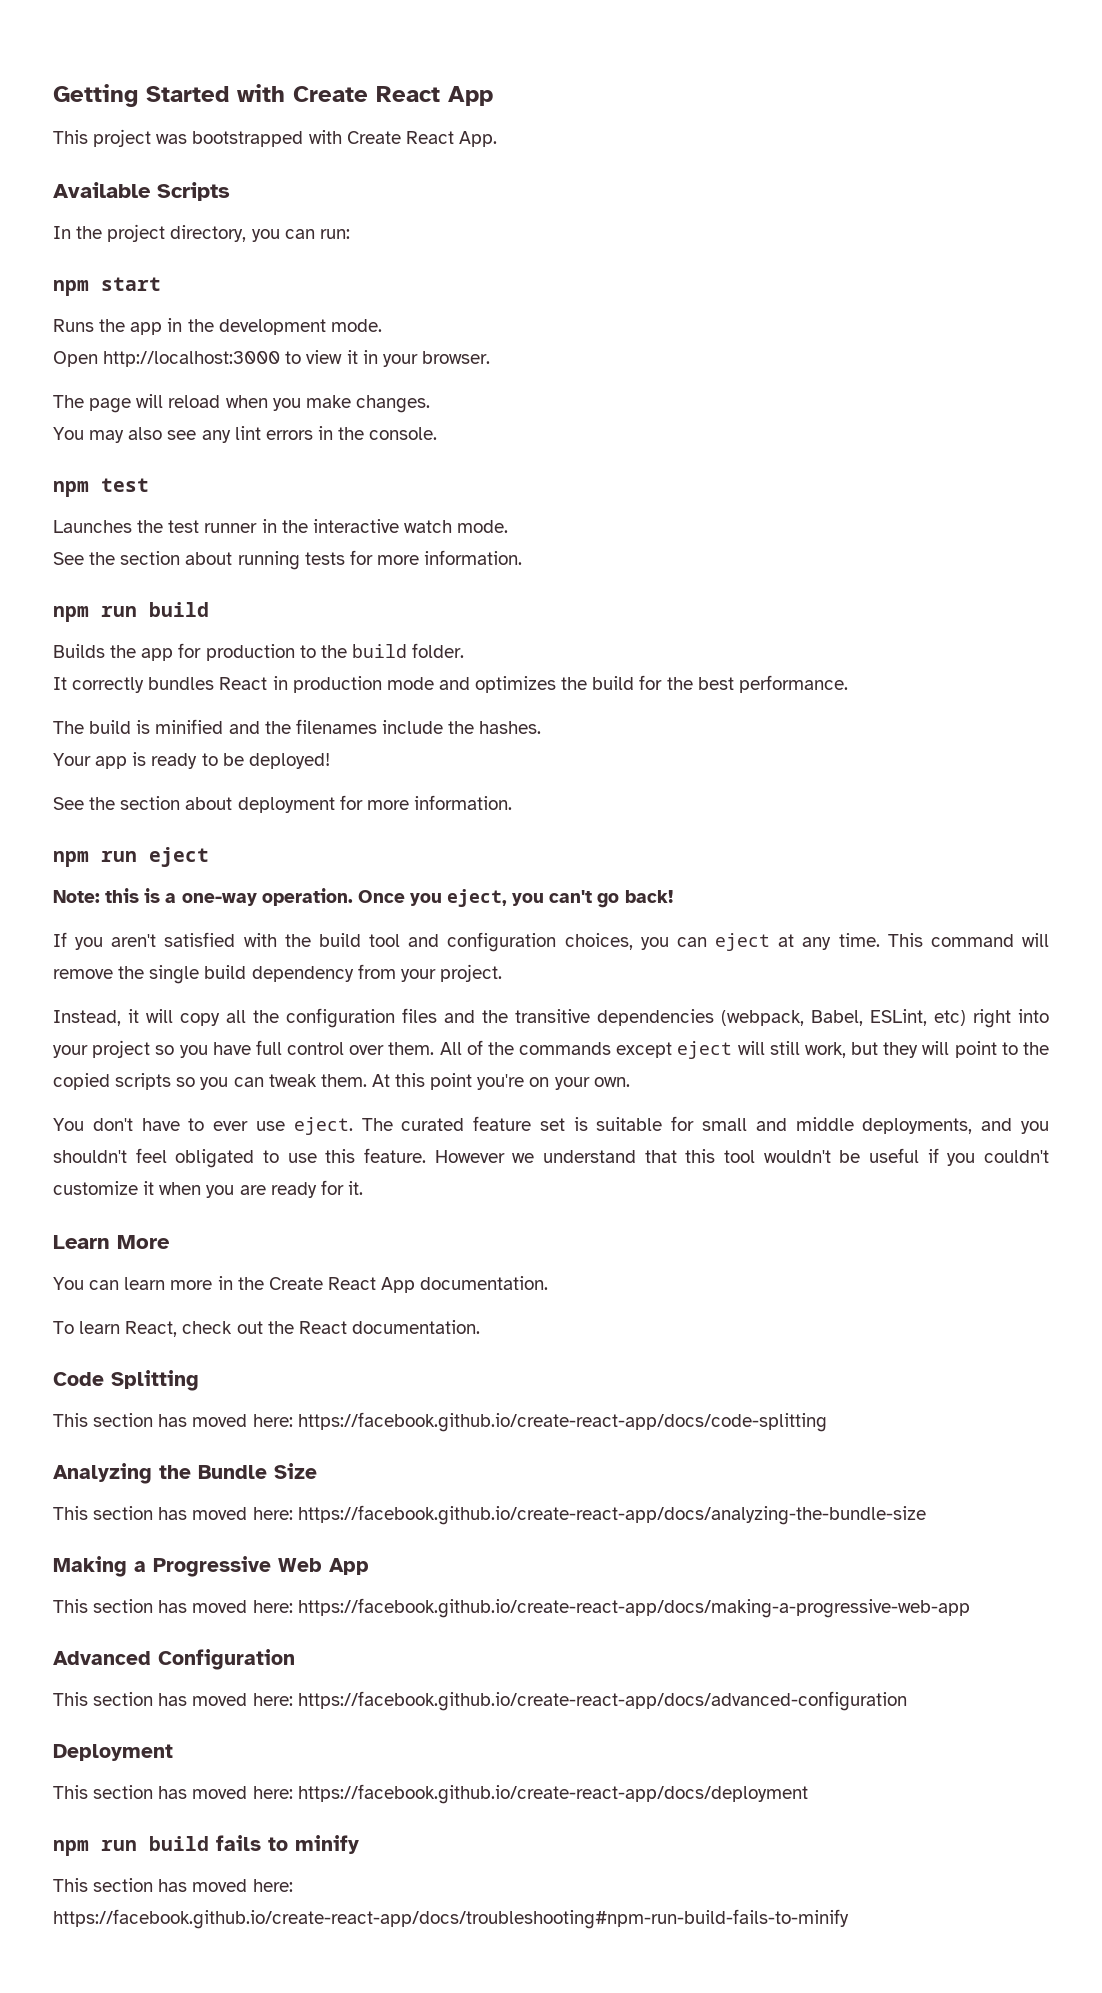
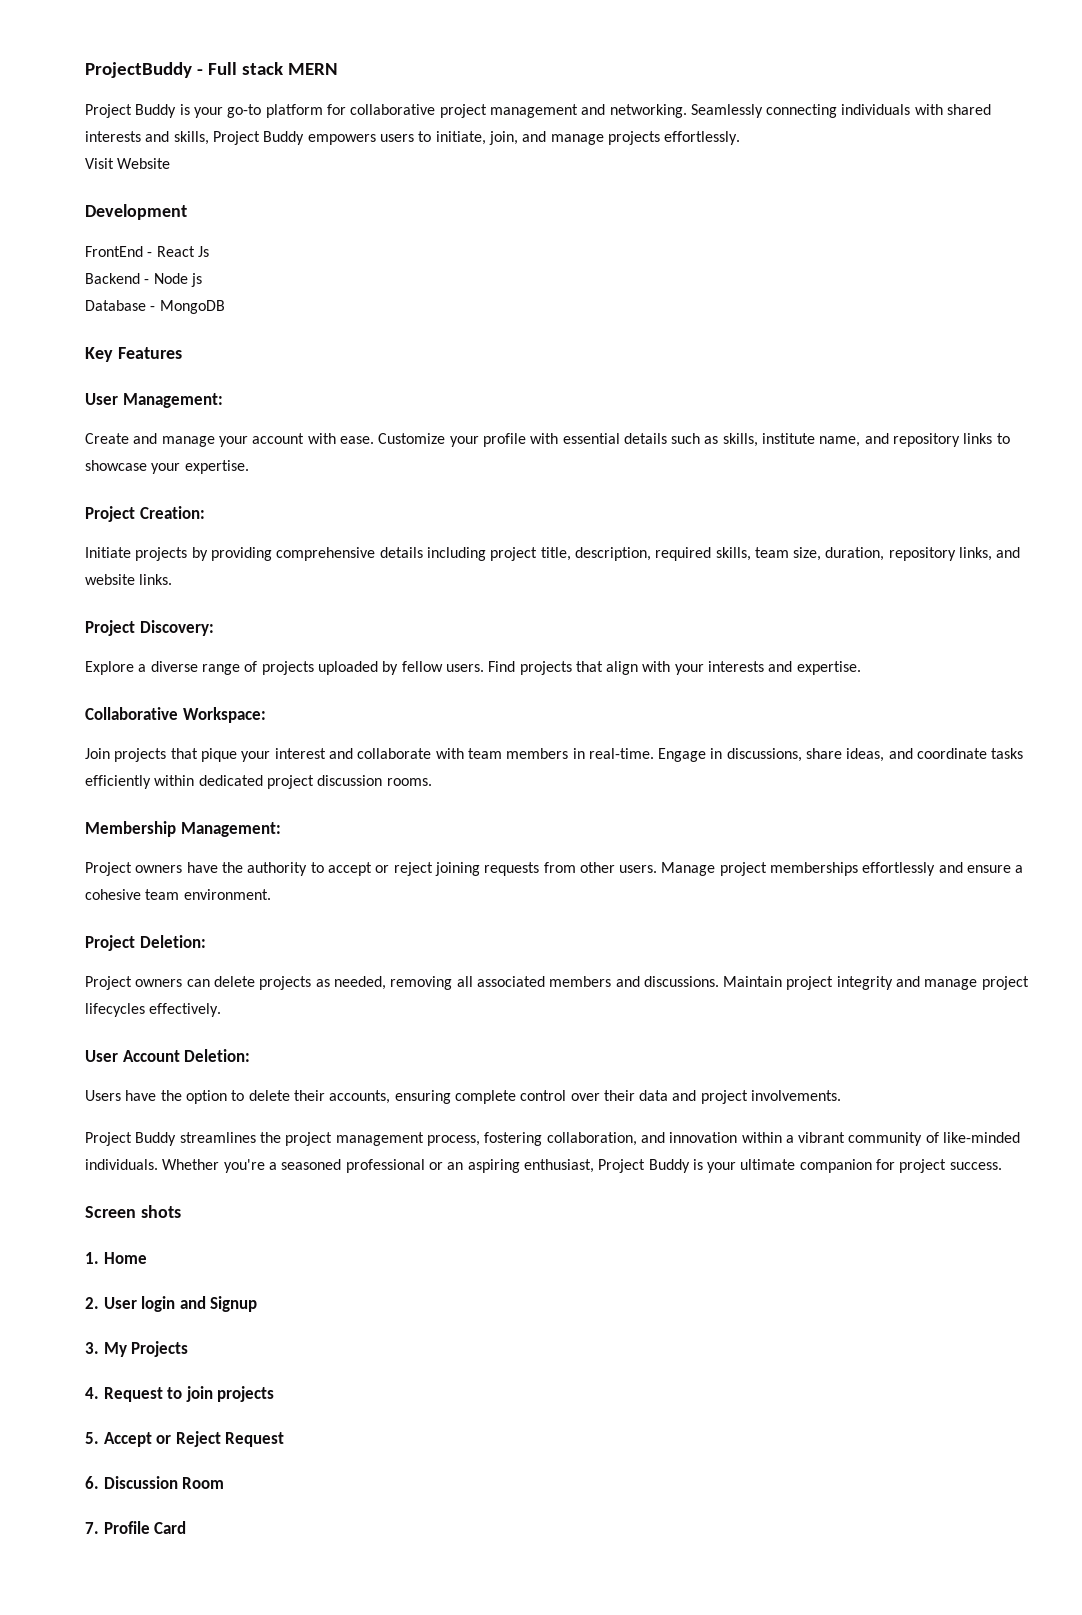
[53,84,493,107] [53,129,497,147] [53,182,230,201] [53,224,350,242] [53,277,161,296] [53,318,382,335] [53,350,490,367] [53,394,430,413] [53,426,438,443] [53,478,149,497] [53,519,509,533] [53,550,523,570] [53,602,209,622] [53,643,465,661] [53,675,848,693] [53,719,542,734] [53,752,330,769] [53,795,512,813] [53,847,209,867] [53,888,673,908] [53,932,1049,952] [53,964,502,984] [53,1008,1049,1028] [53,1040,1049,1059] [53,1073,630,1090] [53,1116,1049,1135] [53,1148,1049,1168] [53,1180,363,1198] [53,1235,170,1249] [53,1276,549,1293] [53,1320,480,1337] [53,1370,199,1391] [53,1412,827,1432] [53,1463,317,1484] [53,1505,926,1525] [53,1556,369,1577] [53,1598,970,1618] [53,1649,295,1670] [53,1691,907,1711] [53,1744,173,1761] [53,1784,808,1804] [53,1835,359,1856] [53,1878,293,1892] [53,1909,849,1929] Getting Started with Create React App // This project was bootstrapped with Create React App. // Available Scripts // In the project directory, you can run: // npm start // Runs the app in the development mode. // Open http://localhost:3000 to view it in your browser. // The page will reload when you make changes. // You may also see any lint errors in the console. // npm test // Launches the test runner in the interactive watch mode. // See the section about running tests for more information. // npm run build // Builds the app for production to the build folder. // It correctly bundles React in production mode and optimizes the build for the best performance. // The build is minified and the filenames include the hashes. // Your app is ready to be deployed! // See the section about deployment for more information. // npm run eject // Note: this is a one-way operation. Once you eject, you can't go back! // If you aren't satisfied with the build tool and configuration choices, you can eject at any time. This command will remove the single build dependency from your project. // Instead, it will copy all the configuration files and the transitive dependencies (webpack, Babel, ESLint, etc) right into your project so you have full control over them. All of the commands except eject will still work, but they will point to the copied scripts so you can tweak them. At this point you're on your own. // You don't have to ever use eject. The curated feature set is suitable for small and middle deployments, and you shouldn't feel obligated to use this feature. However we understand that this tool wouldn't be useful if you couldn't customize it when you are ready for it. // Learn More // You can learn more in the Create React App documentation. // To learn React, check out the React documentation. // Code Splitting // This section has moved here: https://facebook.github.io/create-react-app/docs/code-splitting // Analyzing the Bundle Size // This section has moved here: https://facebook.github.io/create-react-app/docs/analyzing-the-bundle-size // Making a Progressive Web App // This section has moved here: https://facebook.github.io/create-react-app/docs/making-a-progressive-web-app // Advanced Configuration // This section has moved here: https://facebook.github.io/create-react-app/docs/advanced-configuration // Deployment // This section has moved here: https://facebook.github.io/create-react-app/docs/deployment // npm run build fails to minify // This section has moved here: https://facebook.github.io/create-react-app/docs/troubleshooting#npm-run-build-fails-to-minify -> [85,62,338,78] [85,104,992,118] [85,131,741,145] [85,158,171,169] [85,204,187,220] [85,246,209,257] [85,273,202,287] [85,300,225,314] [85,347,182,362] [85,393,223,408] [85,433,1010,447] [85,460,249,474] [85,506,205,522] [85,547,1021,561] [85,574,173,585] [85,620,214,636] [85,661,861,675] [85,707,266,723] [85,748,1024,762] [85,775,432,789] [85,821,281,837] [85,862,1024,876] [85,889,271,900] [85,935,206,951] [85,976,1029,990] [85,1003,222,1017] [85,1049,251,1062] [85,1090,842,1104] [85,1132,1021,1146] [85,1159,1002,1173] [85,1205,181,1218] [85,1252,147,1264] [85,1296,258,1312] [85,1341,189,1357] [85,1386,275,1402] [85,1431,285,1447] [85,1476,225,1489] [85,1521,187,1534] ProjectBuddy - Full stack MERN // Project Buddy is your go-to platform for collaborative project management and networking. Seamlessly connecting individuals with shared interests and skills, Project Buddy empowers users to initiate, join, and manage projects effortlessly. // Visit Website // Development // FrontEnd - React Js // Backend - Node js // Database - MongoDB // Key Features // User Management: // Create and manage your account with ease. Customize your profile with essential details such as skills, institute name, and repository links to showcase your expertise. // Project Creation: // Initiate projects by providing comprehensive details including project title, description, required skills, team size, duration, repository links, and website links. // Project Discovery: // Explore a diverse range of projects uploaded by fellow users. Find projects that align with your interests and expertise. // Collaborative Workspace: // Join projects that pique your interest and collaborate with team members in real-time. Engage in discussions, share ideas, and coordinate tasks efficiently within dedicated project discussion rooms. // Membership Management: // Project owners have the authority to accept or reject joining requests from other users. Manage project memberships effortlessly and ensure a cohesive team environment. // Project Deletion: // Project owners can delete projects as needed, removing all associated members and discussions. Maintain project integrity and manage project lifecycles effectively. // User Account Deletion: // Users have the option to delete their accounts, ensuring complete control over their data and project involvements. // Project Buddy streamlines the project management process, fostering collaboration, and innovation within a vibrant community of like-minded individuals. Whether you're a seasoned professional or an aspiring enthusiast, Project Buddy is your ultimate companion for project success. // Screen shots // 1. Home // 2. User login and Signup // 3. My Projects // 4. Request to join projects // 5. Accept or Reject Request // 6. Discussion Room // 7. Profile Card

